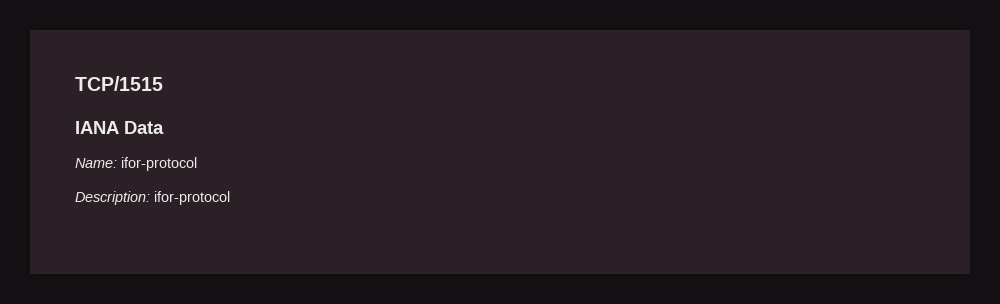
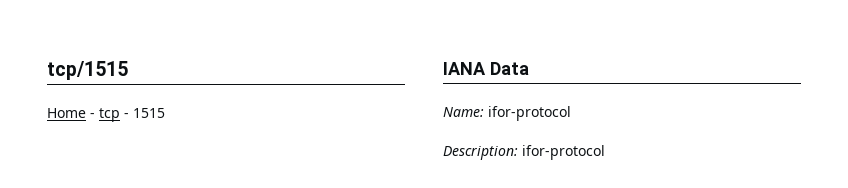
[75,76,163,91] TCP/1515 -> [47,61,128,80] [47,108,165,122] tcp/1515 // Home - tcp - 1515

